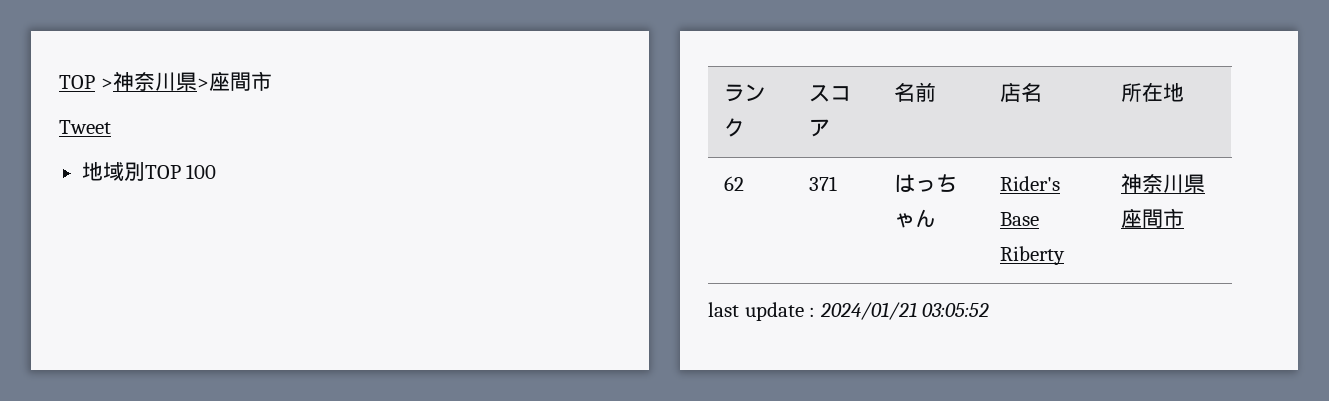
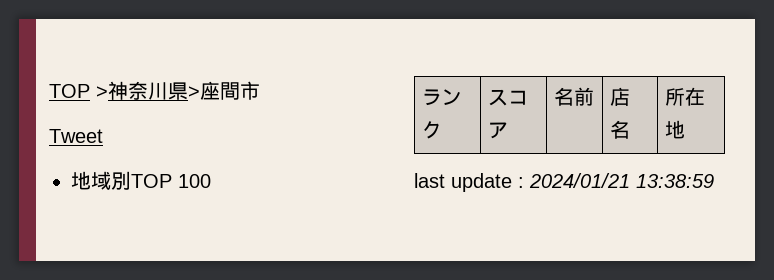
[723,176,744,191] [808,176,837,191] [893,174,957,193] [893,209,936,228] [999,176,1060,191] [999,212,1039,226] [999,246,1065,265] [1120,173,1205,193] [1120,208,1184,228] // 62 | 371 | はっちゃん | Rider's Base Riberty | 神奈川県座間市 -> (686, 129) none
[922,303,990,317] 03:05:52 -> [636,174,714,188] 13:38:59

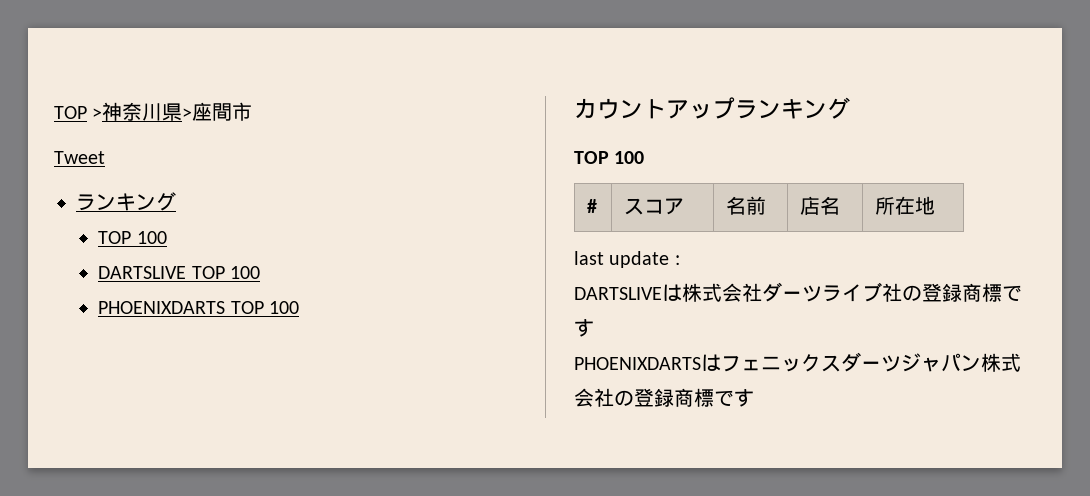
[71,171,211,190] [422,89,463,106] [422,121,443,139] 地域別TOP 100 // ランク -> [76,192,176,211] [98,231,167,244] [98,266,261,279] [98,301,300,314] [574,97,850,119] [574,151,645,164] [587,199,598,213] ランキング // TOP 100 // DARTSLIVE TOP 100 // PHOENIXDARTS TOP 100 // カウントアップランキング // TOP 100 // #
[529,173,714,188] 2024/01/21 13:38:59 -> [574,282,1022,302] [574,319,594,337] [574,352,1021,372] [574,388,754,407] // DARTSLIVEは株式会社ダーツライブ社の登録商標です // PHOENIXDARTSはフェニックスダーツジャパン株式会社の登録商標です

